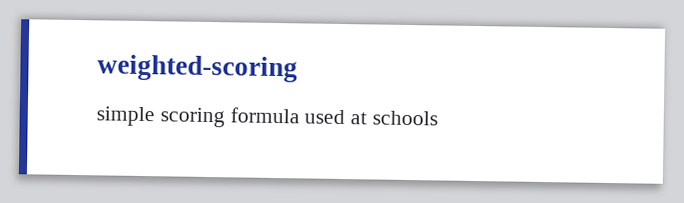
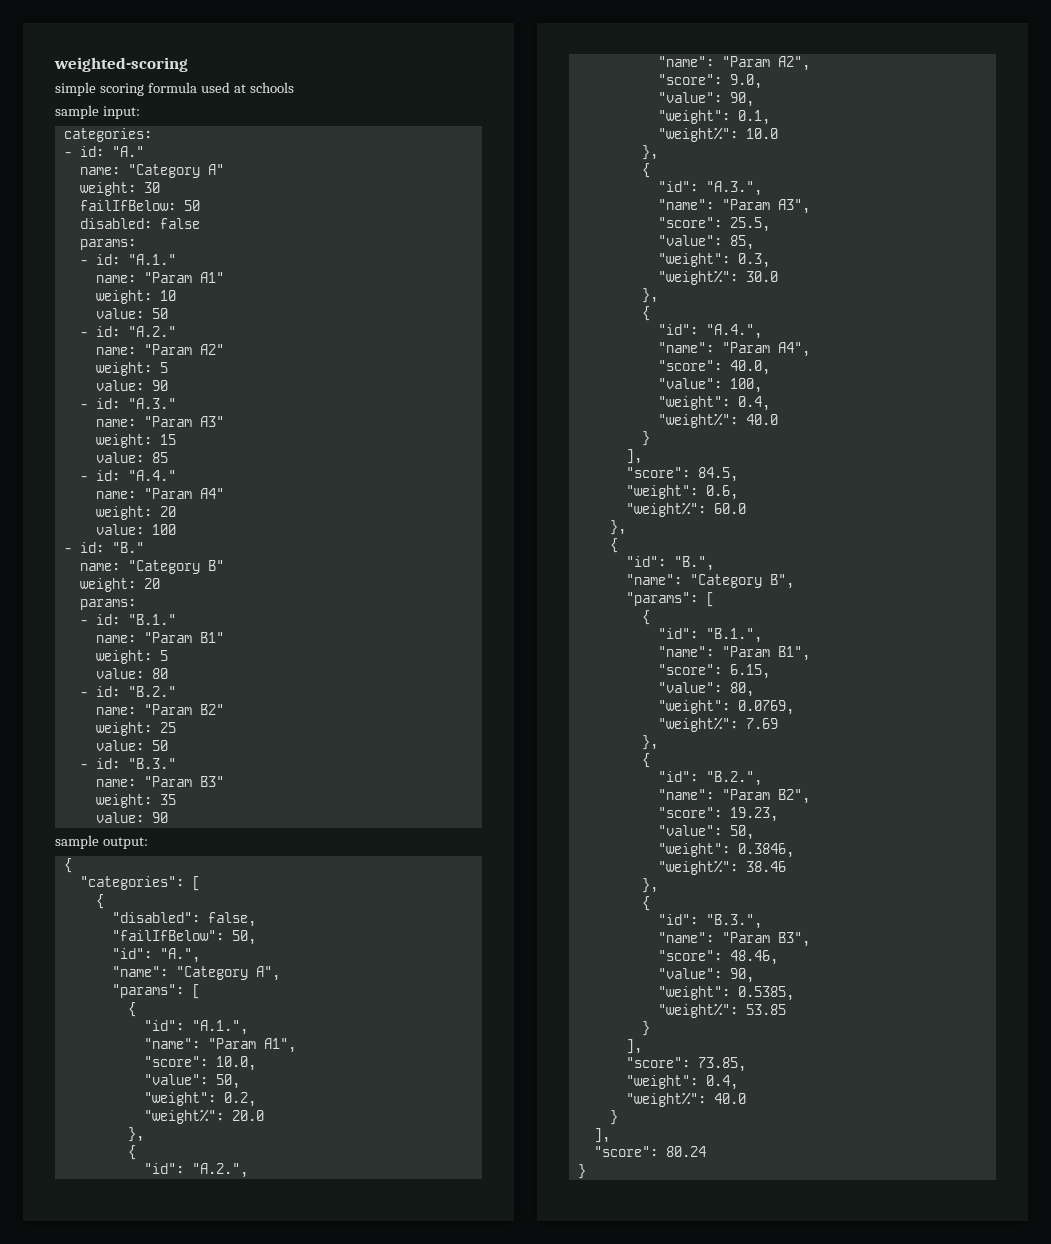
(439, 118) none -> [55,105,140,119] [63,128,152,142] [63,146,144,157] [79,164,224,178] [79,182,160,196] [79,200,200,211] [79,218,200,229] [79,239,136,250] [79,254,176,265] [95,272,224,283] [95,290,176,304] [95,308,168,319] [79,326,176,337] [95,344,224,355] [95,362,168,376] [95,380,168,391] [79,398,176,409] [95,416,224,427] [95,434,176,448] [95,452,168,463] [79,470,176,481] [95,488,224,499] [95,506,176,520] [95,524,176,535] [63,542,144,553] [79,560,224,574] [79,578,160,592] [79,599,136,610] [79,614,176,625] [95,632,224,643] [95,650,168,664] [95,668,168,679] [79,686,176,697] [95,704,224,715] [95,722,176,736] [95,740,168,751] [79,758,176,769] [95,776,224,787] [95,794,176,808] [95,812,168,823] [55,835,148,849] [63,858,72,873] [79,876,200,891] [95,894,104,909] [111,912,256,927] [111,930,256,945] [111,948,200,963] [111,966,280,981] [111,984,200,999] [127,1002,136,1017] [143,1020,248,1035] [143,1038,296,1053] [143,1056,256,1071] [143,1074,240,1089] [143,1092,256,1107] [143,1109,264,1124] [127,1127,144,1142] [127,1145,136,1160] [143,1163,248,1178] [657,56,810,71] [657,74,762,89] [657,92,754,107] [657,110,770,125] [657,127,778,142] [641,145,658,160] [641,163,650,178] [657,181,762,196] [657,199,810,214] [657,217,770,232] [657,235,754,250] [657,253,770,268] [657,270,778,285] [641,288,658,303] [641,306,650,321] [657,324,762,339] [657,342,810,357] [657,360,770,375] [657,378,762,393] [657,396,770,411] [657,413,778,428] [641,431,650,446] [625,449,642,464] [625,467,738,482] [625,485,738,500] [625,502,746,517] [609,520,626,535] [609,538,618,553] [625,556,714,571] [625,574,794,589] [625,592,714,607] [641,610,650,625] [657,628,762,643] [657,646,810,661] [657,664,770,679] [657,682,754,697] [657,700,794,715] [657,717,778,732] [641,735,658,750] [641,753,650,768] [657,771,762,786] [657,789,810,804] [657,807,778,822] [657,825,754,840] [657,843,794,858] [657,860,786,875] [641,878,658,893] [641,896,650,911] [657,914,762,929] [657,932,810,947] [657,950,778,965] [657,968,754,983] [657,986,794,1001] [657,1003,786,1018] [641,1021,650,1036] [625,1039,642,1054] [625,1057,746,1072] [625,1075,738,1090] [625,1092,746,1107] [609,1110,618,1125] [593,1128,610,1143] [593,1146,706,1157] [577,1164,586,1179] // sample input: // categories: // - id: "A." // name: "Category A" // weight: 30 // failIfBelow: 50 // disabled: false // params: // - id: "A.1." // name: "Param A1" // weight: 10 // value: 50 // - id: "A.2." // name: "Param A2" // weight: 5 // value: 90 // - id: "A.3." // name: "Param A3" // weight: 15 // value: 85 // - id: "A.4." // name: "Param A4" // weight: 20 // value: 100 // - id: "B." // name: "Category B" // weight: 20 // params: // - id: "B.1." // name: "Param B1" // weight: 5 // value: 80 // - id: "B.2." // name: "Param B2" // weight: 25 // value: 50 // - id: "B.3." // name: "Param B3" // weight: 35 // value: 90 // sample output: // { // "categories": [ // { // "disabled": false, // "failIfBelow": 50, // "id": "A.", // "name": "Category A", // "params": [ // { // "id": "A.1.", // "name": "Param A1", // "score": 10.0, // "value": 50, // "weight": 0.2, // "weight%": 20.0 // }, // { // "id": "A.2.", // "name": "Param A2", // "score": 9.0, // "value": 90, // "weight": 0.1, // "weight%": 10.0 // }, // { // "id": "A.3.", // "name": "Param A3", // "score": 25.5, // "value": 85, // "weight": 0.3, // "weight%": 30.0 // }, // { // "id": "A.4.", // "name": "Param A4", // "score": 40.0, // "value": 100, // "weight": 0.4, // "weight%": 40.0 // } // ], // "score": 84.5, // "weight": 0.6, // "weight%": 60.0 // }, // { // "id": "B.", // "name": "Category B", // "params": [ // { // "id": "B.1.", // "name": "Param B1", // "score": 6.15, // "value": 80, // "weight": 0.0769, // "weight%": 7.69 // }, // { // "id": "B.2.", // "name": "Param B2", // "score": 19.23, // "value": 50, // "weight": 0.3846, // "weight%": 38.46 // }, // { // "id": "B.3.", // "name": "Param B3", // "score": 48.46, // "value": 90, // "weight": 0.5385, // "weight%": 53.85 // } // ], // "score": 73.85, // "weight": 0.4, // "weight%": 40.0 // } // ], // "score": 80.24 // }

